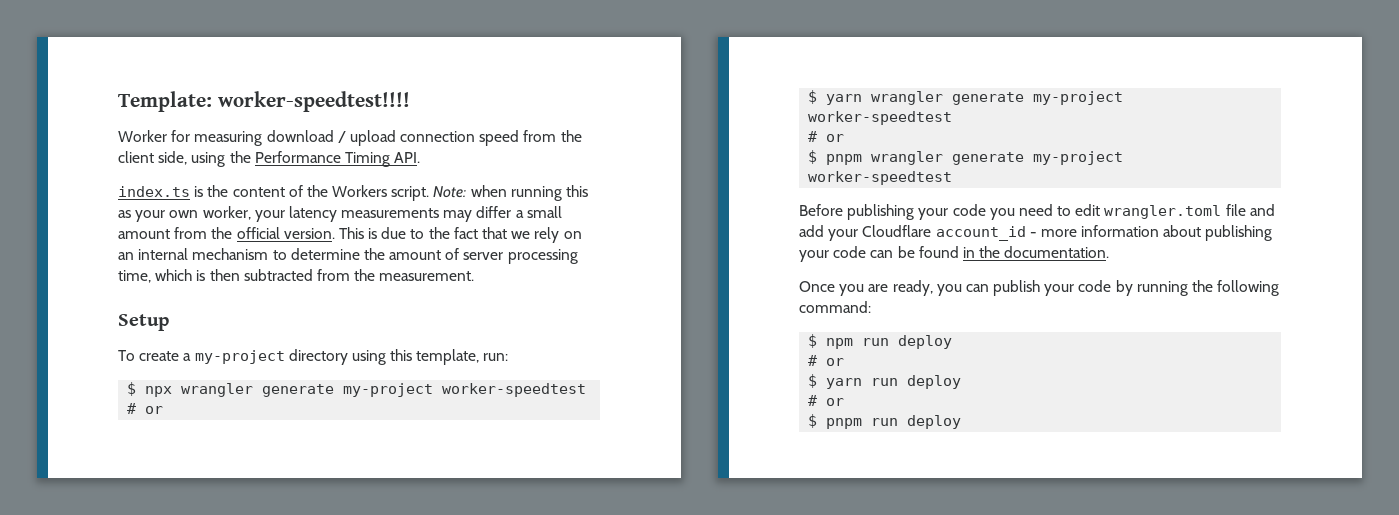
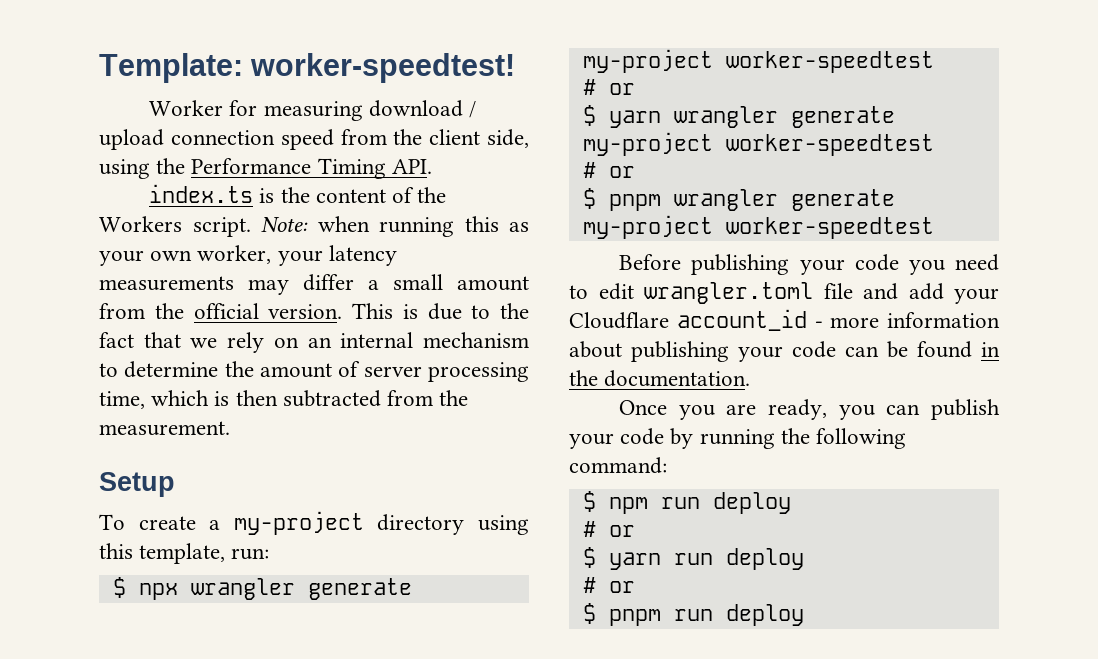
[217,91,410,112] worker-speedtest!!!! -> [250,53,516,83] worker-speedtest!

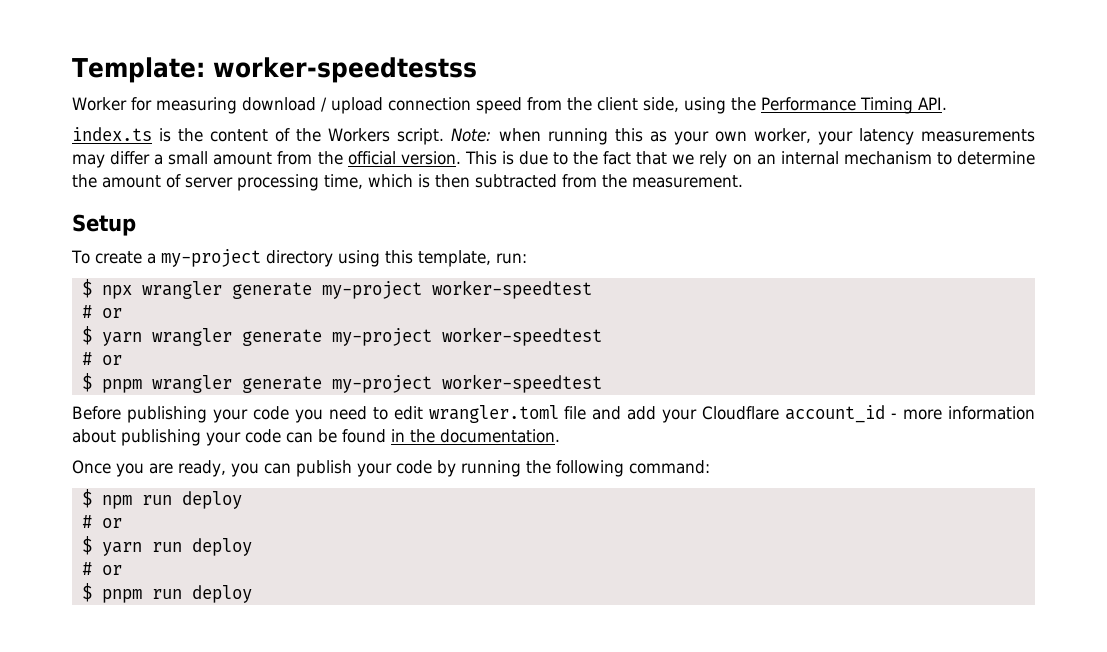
[250,53,516,83] worker-speedtest! -> [212,57,477,83] worker-speedtestss

